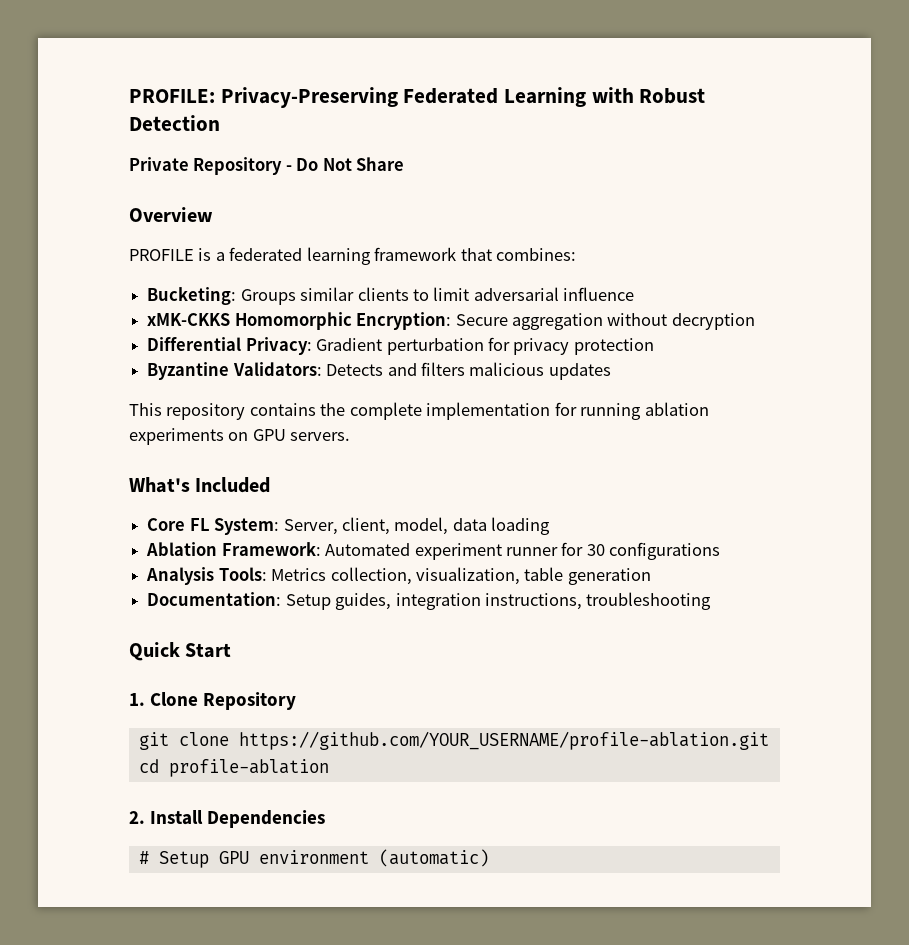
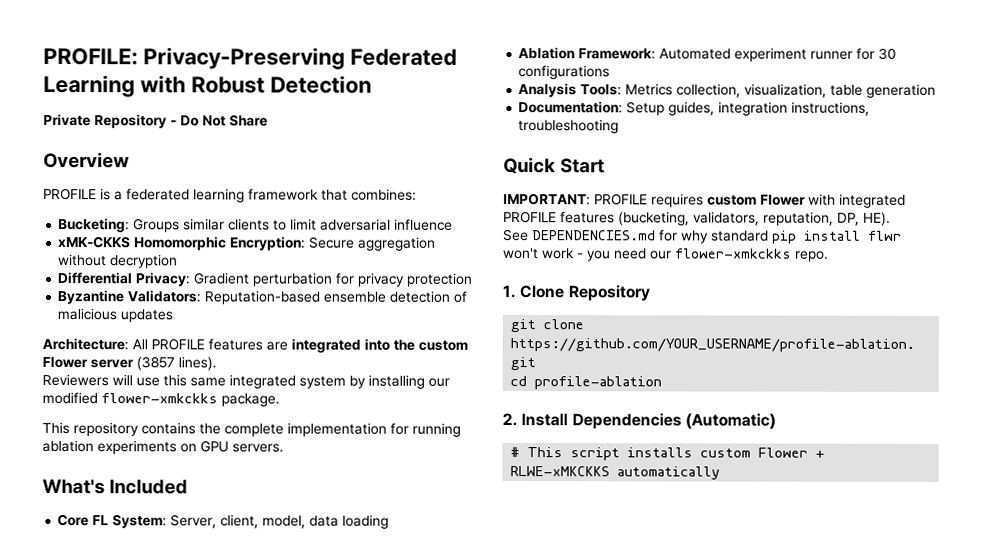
[326,362,611,380] Detects and filters malicious updates -> [204,290,468,305] [57,307,174,323] [42,337,468,353] [42,356,217,371] [42,373,450,389] [42,391,280,407] Reputation-based ensemble detection of malicious updates // Architecture: All PROFILE features are integrated into the custom Flower server (3857 lines). // Reviewers will use this same integrated system by installing our modified flower-xmkckks package.
(232, 650) none -> [503,193,906,208] [503,211,891,226] [503,229,902,244] [503,248,829,262] // IMPORTANT: PROFILE requires custom Flower with integrated PROFILE features (bucketing, validators, reputation, DP, HE). // See DEPENDENCIES.md for why standard pip install flwr won't work - you need our flower-xmkckks repo.
(326, 819) none -> [684,413,776,430] (Automatic)
[158,849,489,868] Setup GPU environment (automatic) -> [527,447,826,461] [510,466,721,480] This script installs custom Flower + RLWE-xMKCKKS automatically

